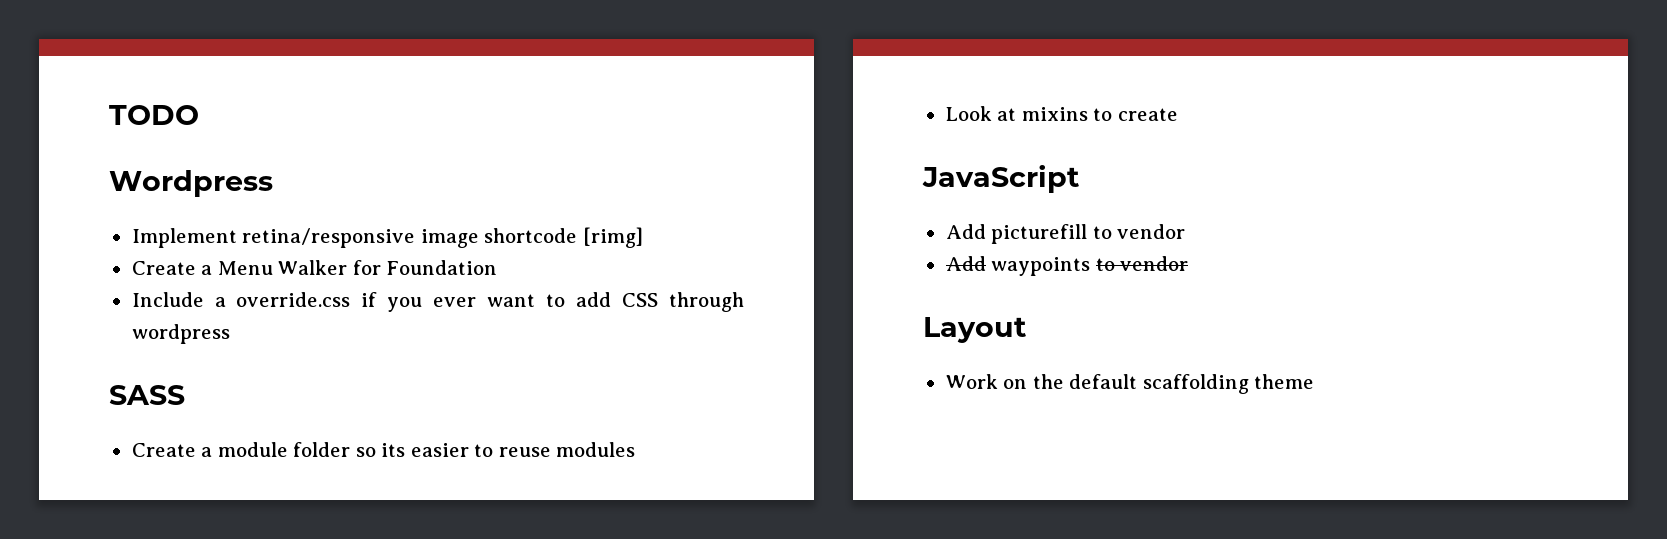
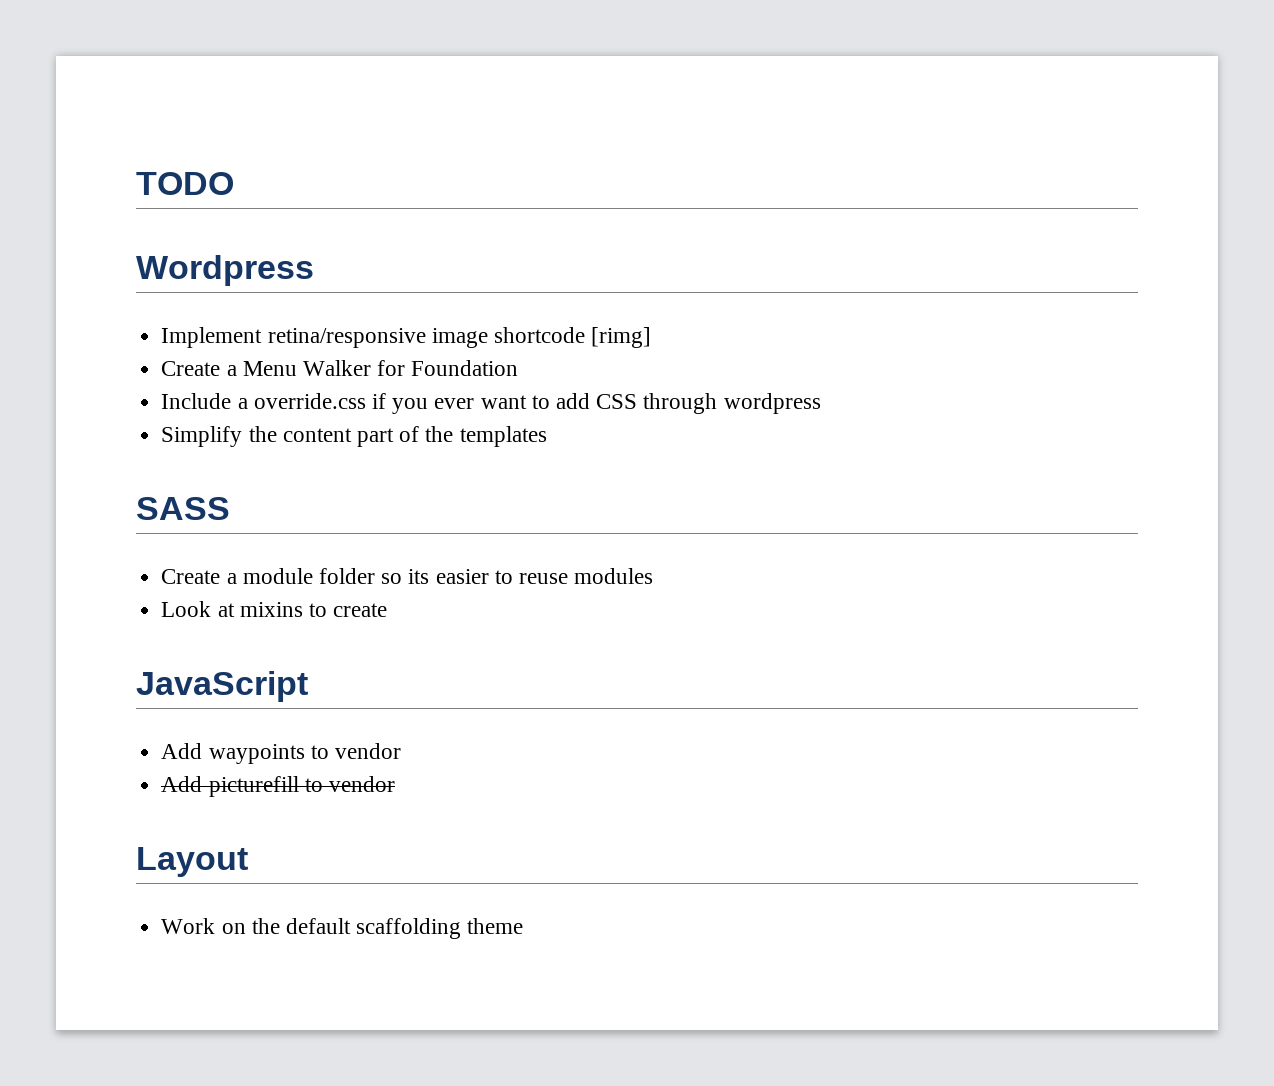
(230, 334) none -> [161,426,547,447] // Simplify the content part of the templates
[991,224,1088,244] picturefill -> [208,744,305,764] waypoints
[991,257,1091,276] waypoints -> [208,776,299,797] picturefill

